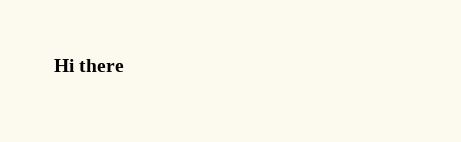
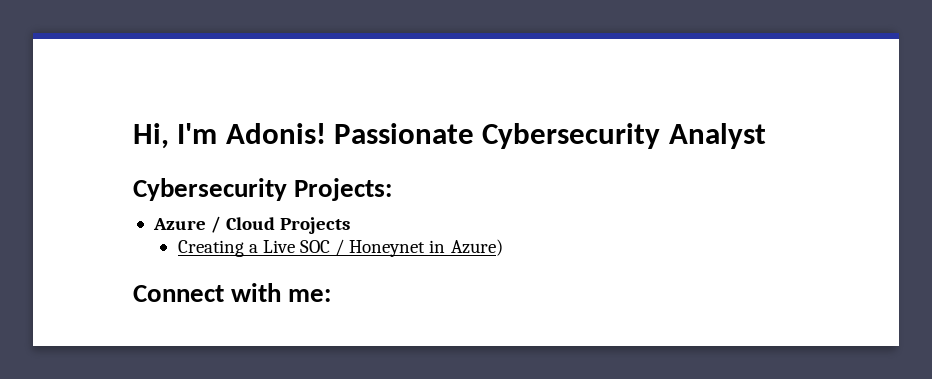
[54,59,125,72] Hi there -> [133,123,766,149] [133,178,393,201] [152,216,351,234] [177,239,503,257] [133,283,332,302] Hi, I'm Adonis! Passionate Cybersecurity Analyst // Cybersecurity Projects: // Azure / Cloud Projects // Creating a Live SOC / Honeynet in Azure) // Connect with me:

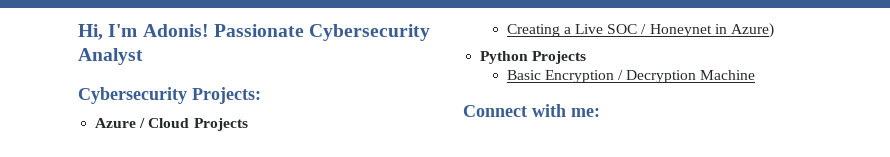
(503, 247) none -> [480,51,587,64] [506,70,756,83] // Python Projects // Basic Encryption / Decryption Machine

